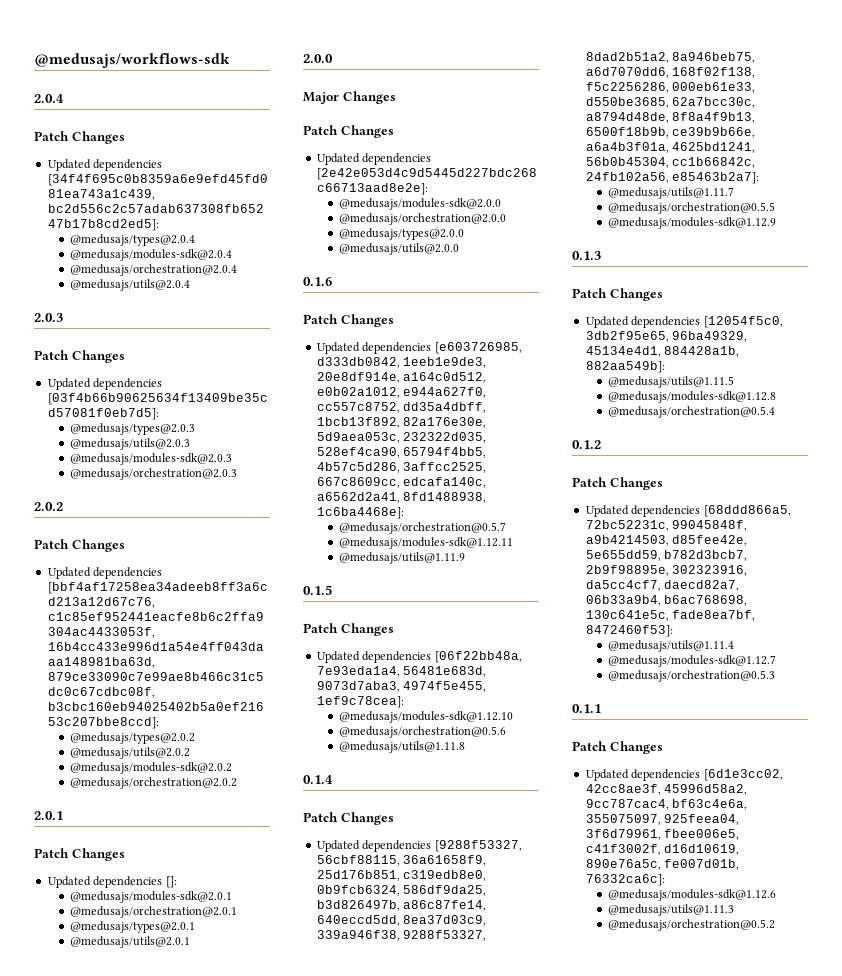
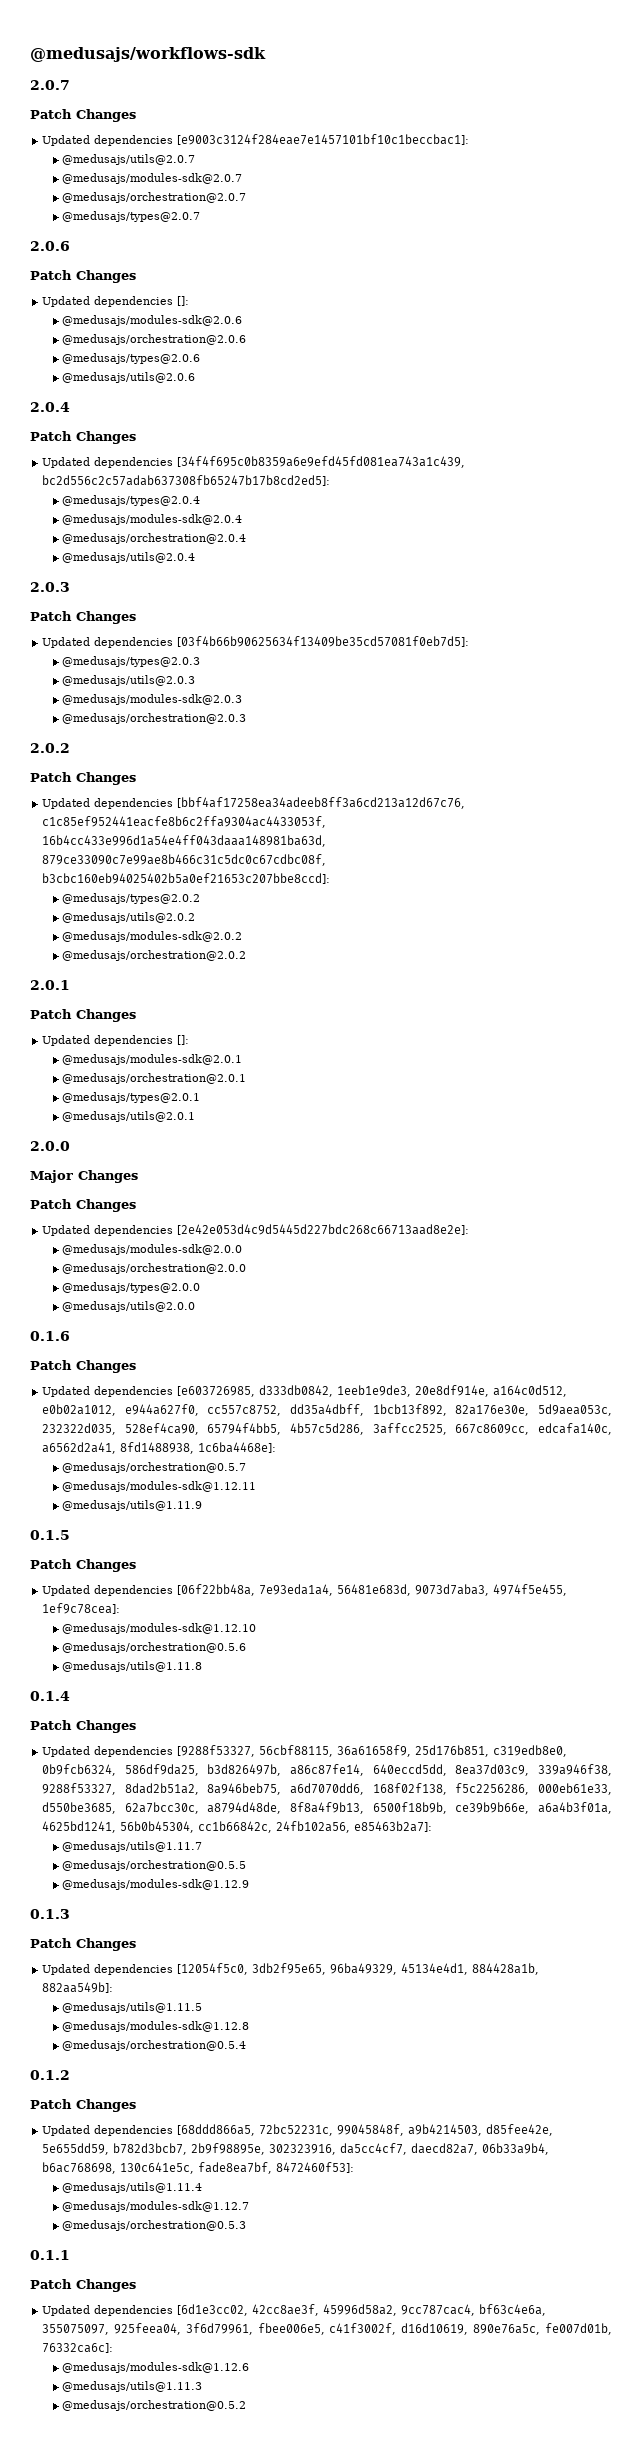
(230, 60) none -> [30,80,70,90] [30,109,136,122] [42,134,470,146] [62,154,196,165] [62,173,243,184] [62,192,247,203] [62,211,201,222] [30,241,70,251] [30,270,136,283] [42,296,190,307] [62,315,243,326] [62,334,247,345] [62,353,201,364] [62,372,196,383] // 2.0.7 // Patch Changes // Updated dependencies [e9003c3124f284eae7e1457101bf10c1beccbac1]: // @medusajs/utils@2.0.7 // @medusajs/modules-sdk@2.0.7 // @medusajs/orchestration@2.0.7 // @medusajs/types@2.0.7 // 2.0.6 // Patch Changes // Updated dependencies []: // @medusajs/modules-sdk@2.0.6 // @medusajs/orchestration@2.0.6 // @medusajs/types@2.0.6 // @medusajs/utils@2.0.6

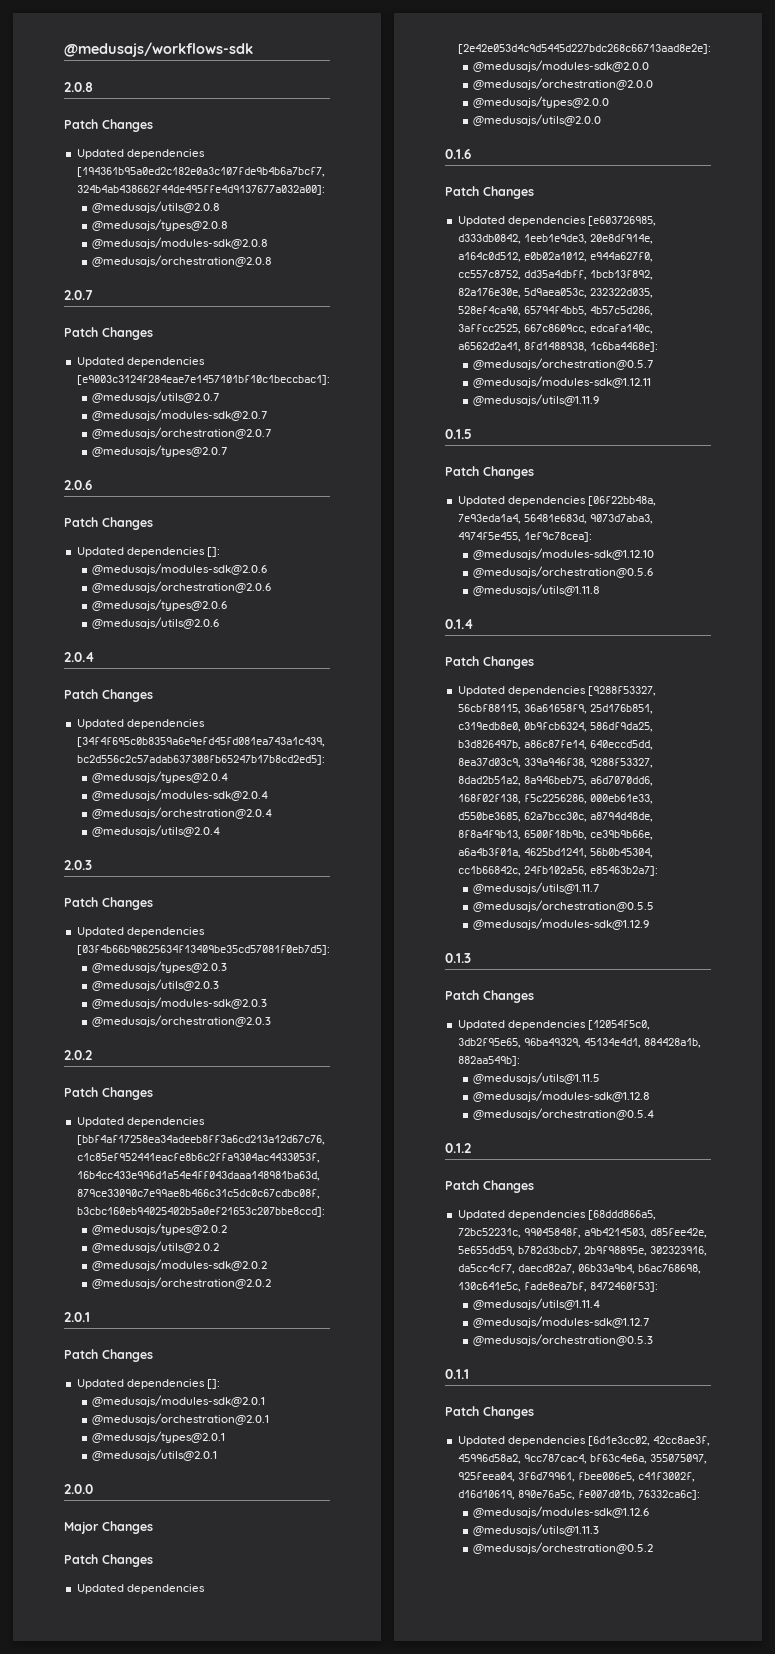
(266, 54) none -> [64,82,93,92] [64,119,153,132] [76,149,205,159] [76,167,325,177] [76,185,325,195] [92,201,221,213] [92,219,229,231] [92,237,269,249] [92,255,273,267] // 2.0.8 // Patch Changes // Updated dependencies [194361b95a0ed2c182e0a3c107fde9b4b6a7bcf7, 324b4ab438662f44de495ffe4d9137677a032a00]: // @medusajs/utils@2.0.8 // @medusajs/types@2.0.8 // @medusajs/modules-sdk@2.0.8 // @medusajs/orchestration@2.0.8

